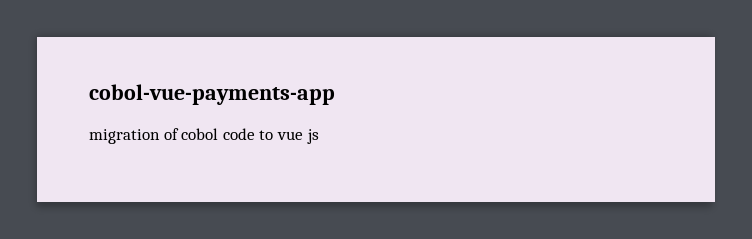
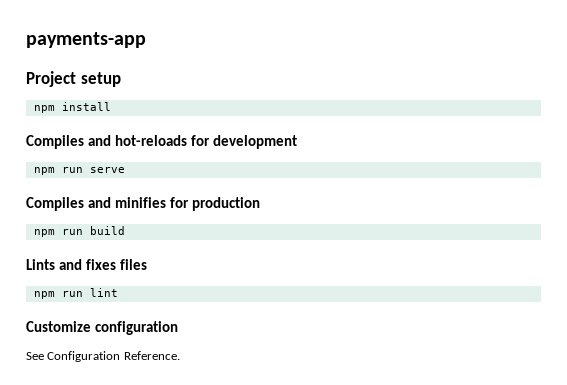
[89,84,335,105] [89,128,319,144] cobol-vue-payments-app // migration of cobol code to vue js -> [26,32,146,48] [26,71,121,87] [33,102,111,113] [26,135,297,149] [33,167,125,175] [26,197,260,211] [33,226,125,237] [26,259,147,270] [33,288,118,299] [26,321,178,335] [26,351,180,362] payments-app // Project setup // npm install // Compiles and hot-reloads for development // npm run serve // Compiles and minifies for production // npm run build // Lints and fixes files // npm run lint // Customize configuration // See Configuration Reference.

